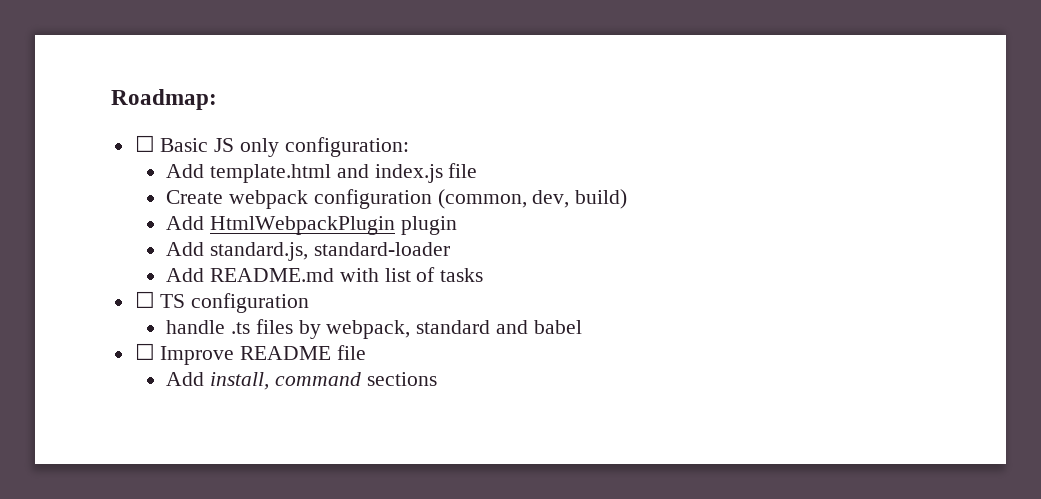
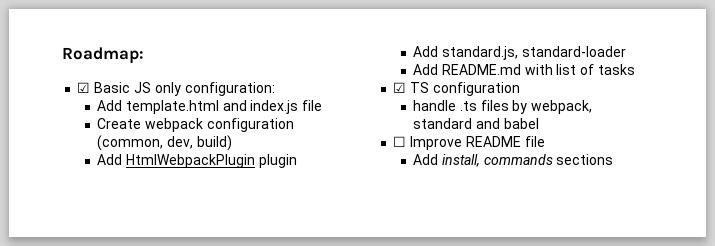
[134,135,155,152] ☐ -> [77,82,91,93] ☑
[134,291,155,308] ☐ -> [393,82,407,93] ☑
[274,372,361,386] command -> [483,154,553,165] commands

